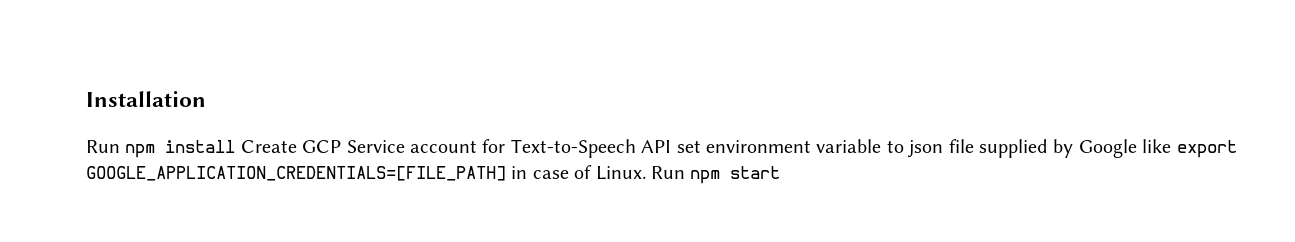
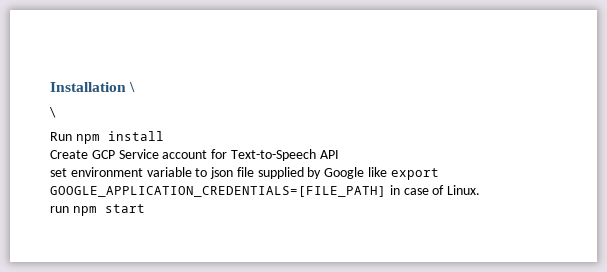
(206, 99) none -> [129,82,136,92] [49,107,56,118] \ // \
(236, 146) none -> (164, 136) //
(672, 146) none -> (339, 154) //
[650,166,685,179] Run -> [50,206,69,213] // run

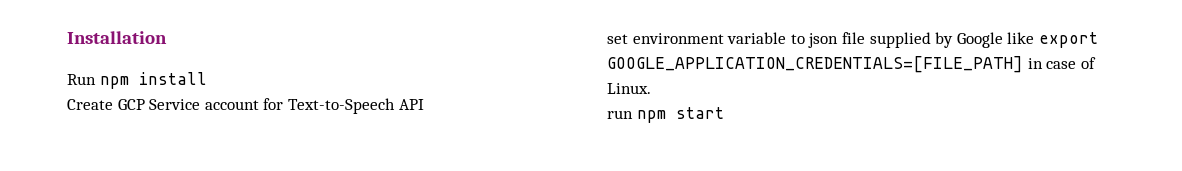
[129,82,136,92] [49,107,56,118] \ // \ -> (167, 37) none

